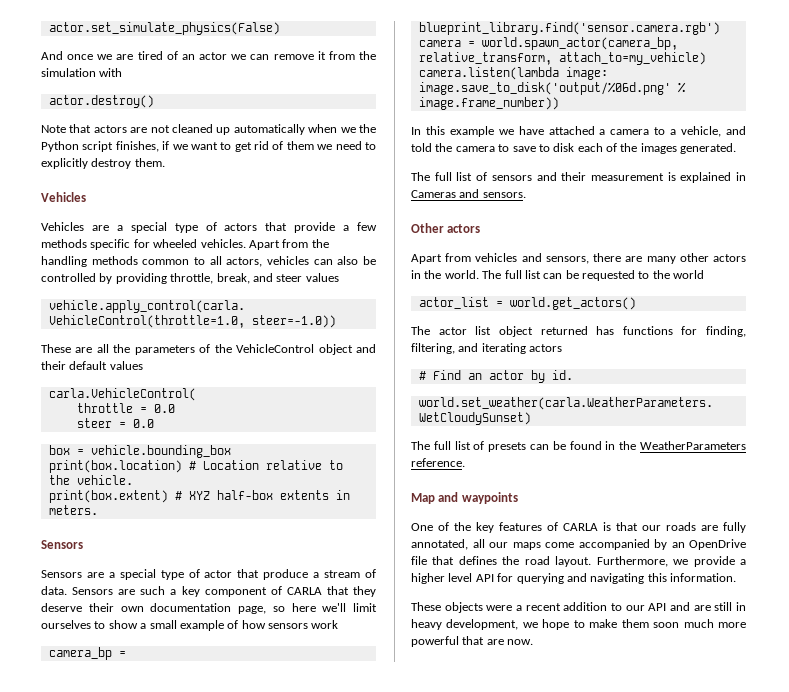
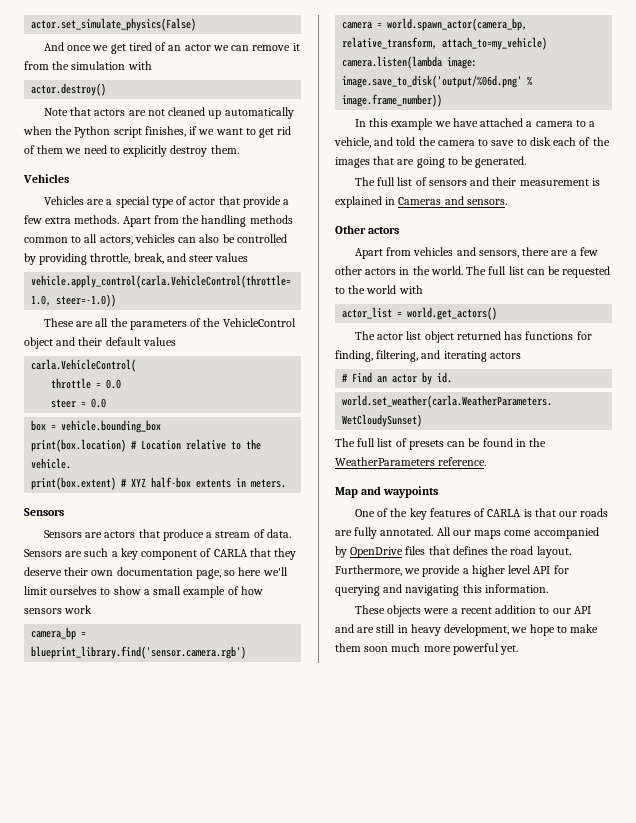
[116,54,134,60] are -> [110,44,126,54] get
[340,127,356,133] we -> (52, 130) none
[224,223,258,231] actors -> [189,198,216,205] actor
[41,239,246,250] methods specific for wheeled vehicles. -> [45,215,120,224] extra methods.
[108,569,233,580] a special type of actor -> [104,531,136,538] actors
(677, 148) none -> [373,156,474,168] that are going to be
[646,256,676,264] many -> [570,247,598,256] a few
(705, 274) none -> [398,285,423,294] with
[411,539,485,550] annotated, all -> [380,527,451,536] annotated. All
[671,539,746,550] [411,556,427,565] an OpenDrive file -> [350,546,426,558] OpenDrive files
[462,636,534,645] that are now. -> [500,645,519,655] yet.

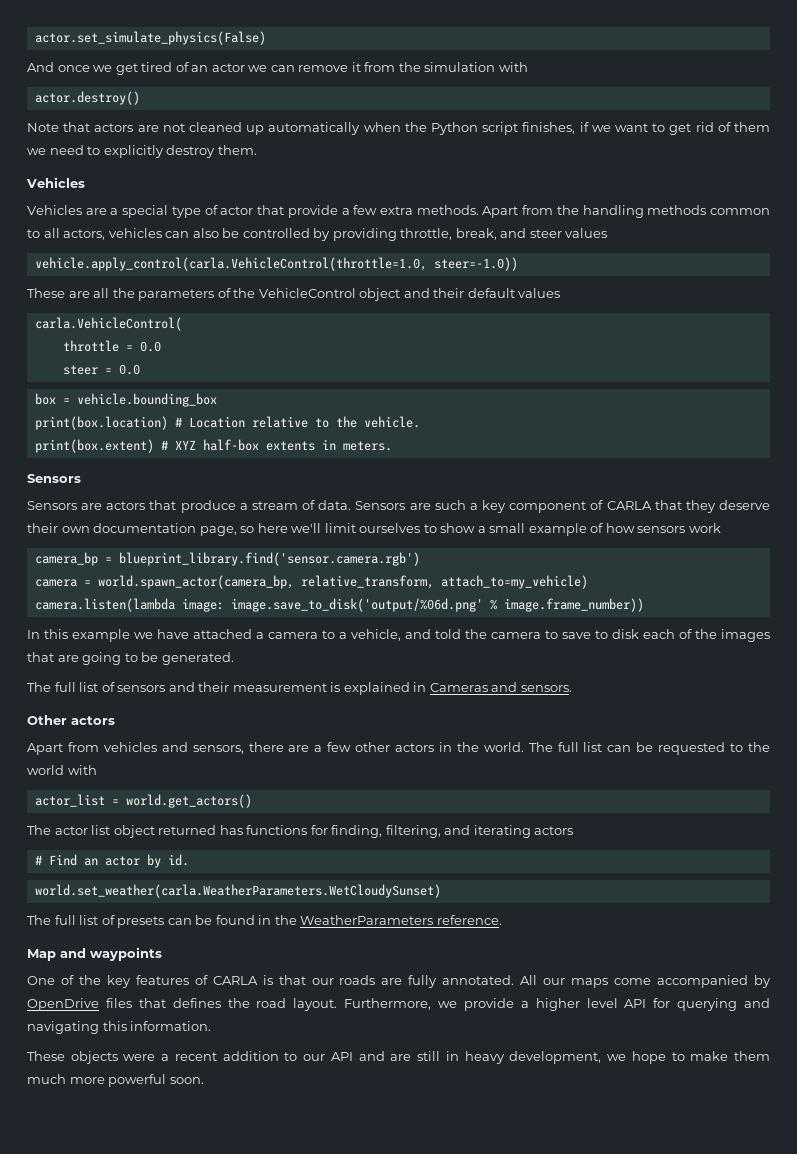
[364,646,389,652] soon -> (770, 1056) none
[500,645,519,655] yet. -> [169,1077,204,1084] soon.

